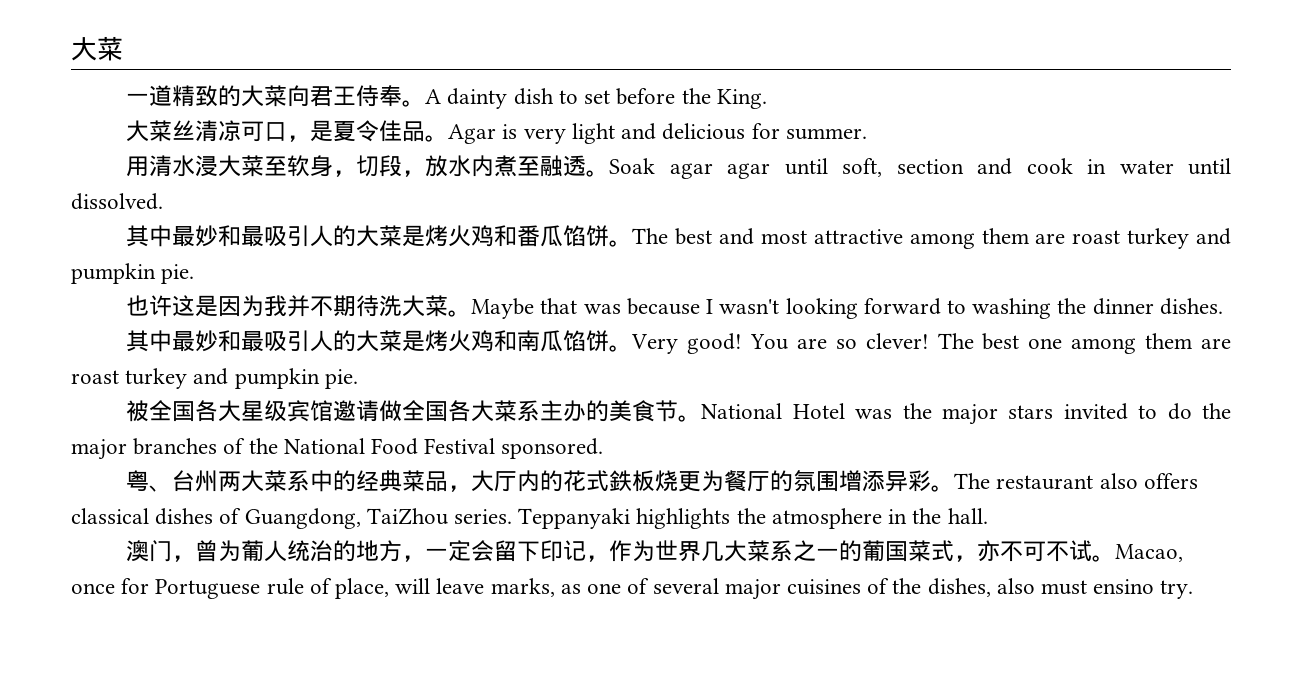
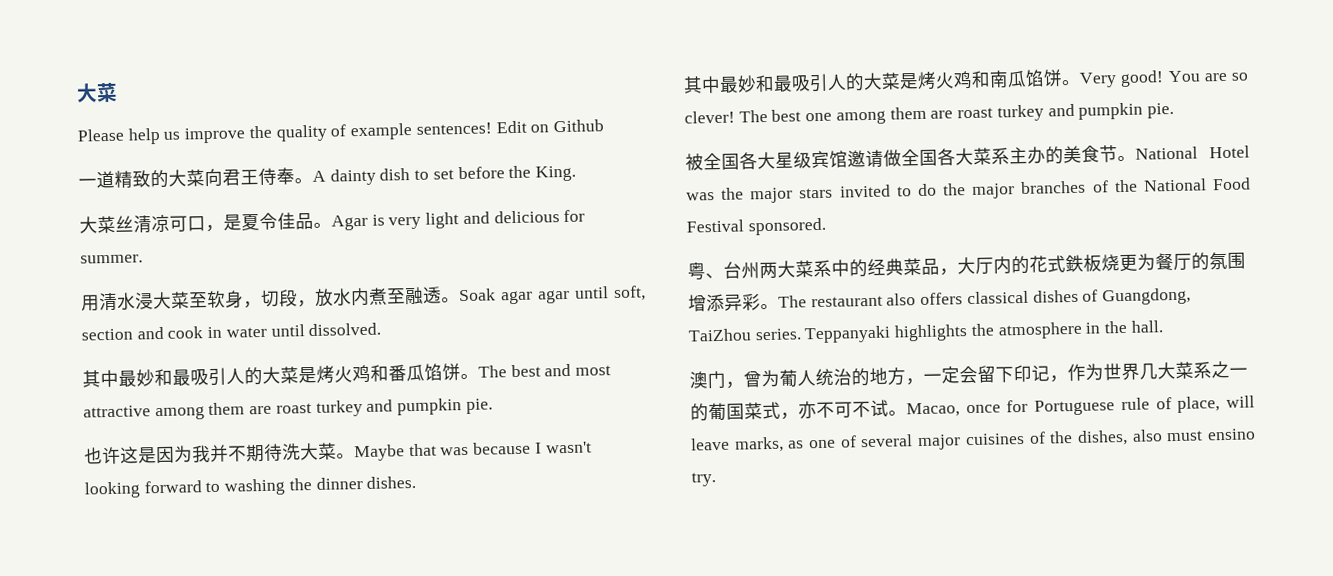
[71,36,123,61] 大菜 -> [76,82,118,103] [77,119,604,145] 大菜 // Please help us improve the quality of example sentences! Edit on Github

